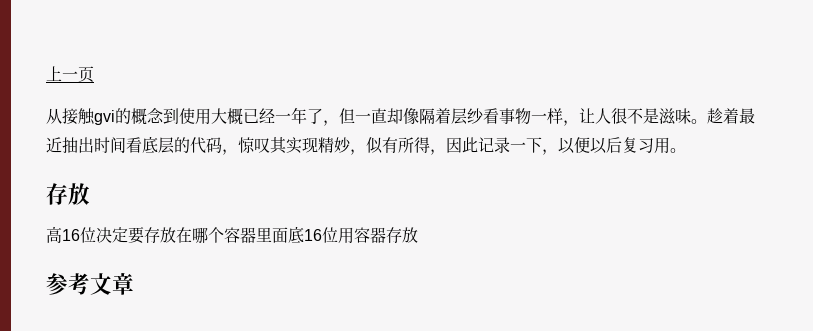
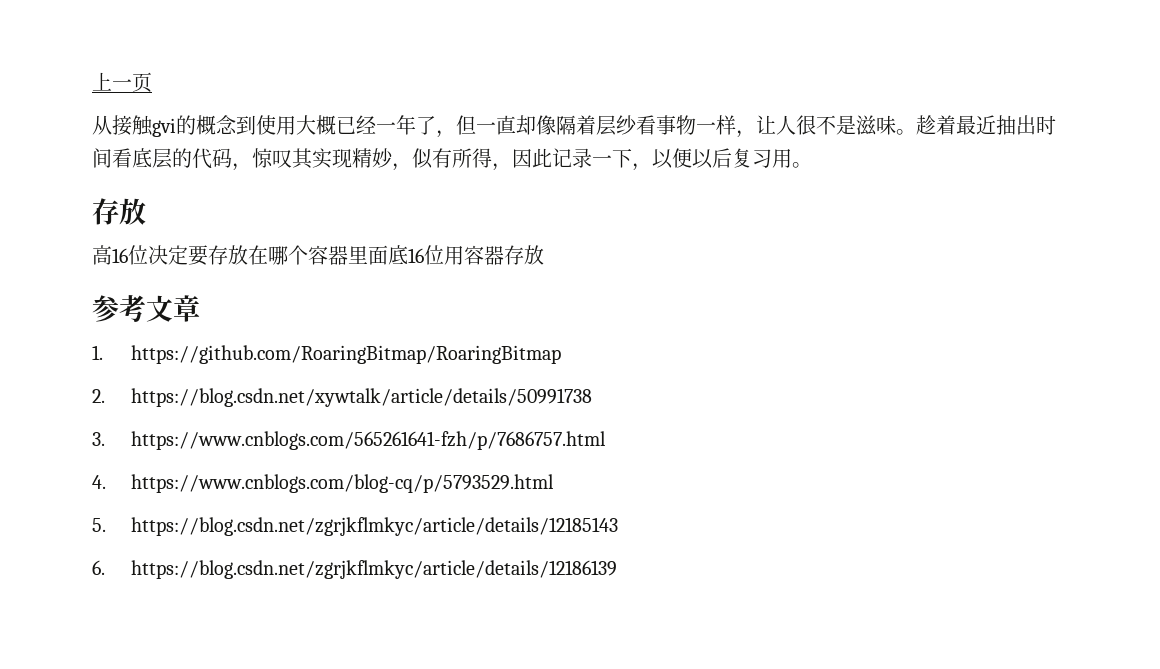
(134, 284) none -> [92,345,562,364] [92,388,593,407] [92,431,607,450] [92,474,555,493] [92,517,619,536] [92,560,618,579] // 1. https://github.com/RoaringBitmap/RoaringBitmap // 2. https://blog.csdn.net/xywtalk/article/details/50991738 // 3. https://www.cnblogs.com/565261641-fzh/p/7686757.html // 4. https://www.cnblogs.com/blog-cq/p/5793529.html // 5. https://blog.csdn.net/zgrjkflmkyc/article/details/12185143 // 6. https://blog.csdn.net/zgrjkflmkyc/article/details/12186139

